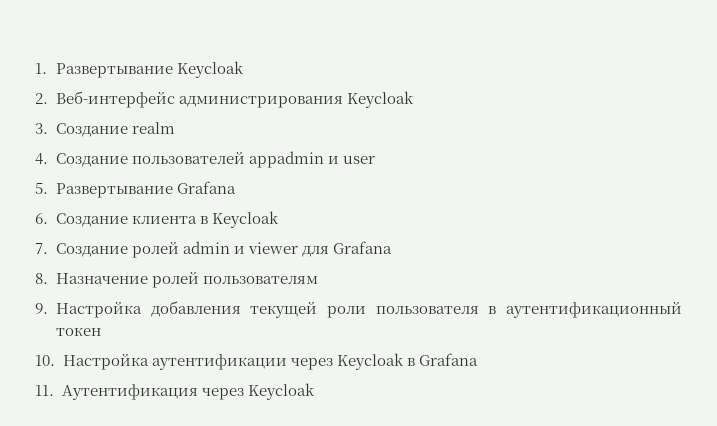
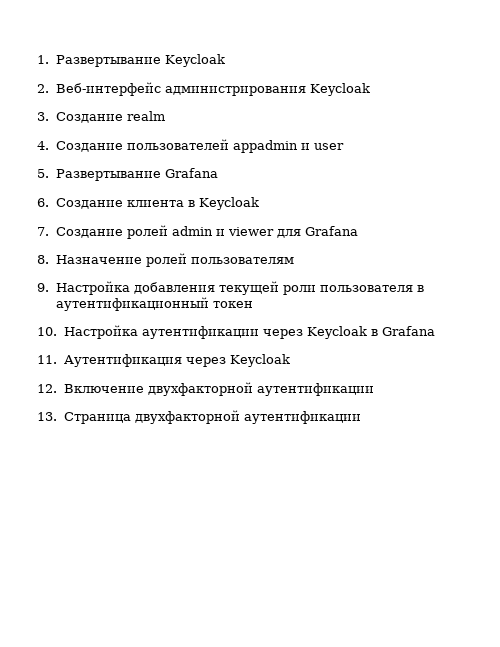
(315, 391) none -> [37,382,374,396] [37,410,361,424] // 12. Включение двухфакторной аутентификации // 13. Страница двухфакторной аутентификации

